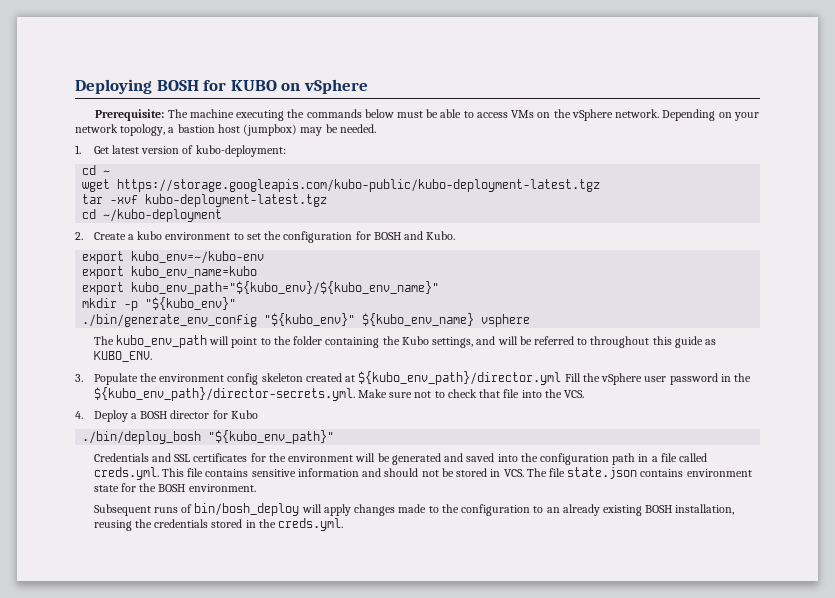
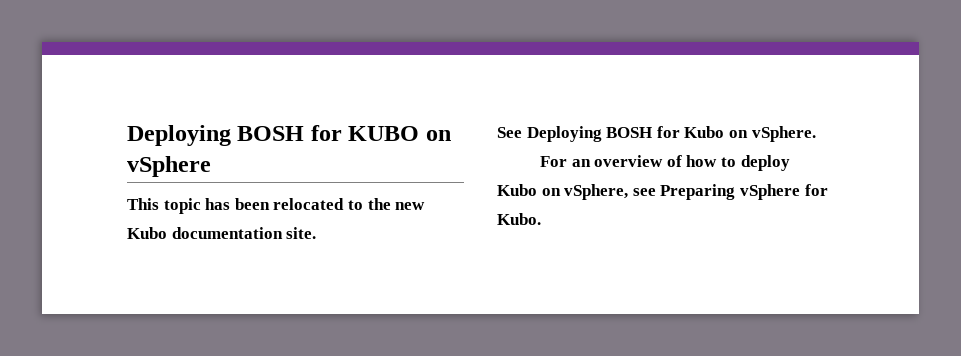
[95,109,759,121] [75,124,376,136] [75,145,286,157] [82,165,111,175] [82,179,601,192] [82,194,328,207] [82,209,223,222] [75,231,456,243] [82,251,265,264] [82,266,258,279] [82,281,440,295] [82,297,237,311] [82,313,531,327] [93,335,717,348] [93,351,152,362] [75,371,751,385] [93,387,585,401] [75,410,258,422] [82,430,335,444] [93,453,708,465] [93,467,752,480] [93,483,256,492] [93,503,735,516] [93,518,344,531] Prerequisite: The machine executing the commands below must be able to access VMs on the vSphere network. Depending on your network topology, a bastion host (jumpbox) may be needed. // 1. Get latest version of kubo-deployment: // cd ~ // wget https://storage.googleapis.com/kubo-public/kubo-deployment-latest.tgz // tar -xvf kubo-deployment-latest.tgz // cd ~/kubo-deployment // 2. Create a kubo environment to set the configuration for BOSH and Kubo. // export kubo_env=~/kubo-env // export kubo_env_name=kubo // export kubo_env_path="${kubo_env}/${kubo_env_name}" // mkdir -p "${kubo_env}" // ./bin/generate_env_config "${kubo_env}" ${kubo_env_name} vsphere // The kubo_env_path will point to the folder containing the Kubo settings, and will be referred to throughout this guide as KUBO_ENV. // 3. Populate the environment config skeleton created at ${kubo_env_path}/director.yml Fill the vSphere user password in the ${kubo_env_path}/director-secrets.yml. Make sure not to check that file into the VCS. // 4. Deploy a BOSH director for Kubo // ./bin/deploy_bosh "${kubo_env_path}" // Credentials and SSL certificates for the environment will be generated and saved into the configuration path in a file called creds.yml. This file contains sensitive information and should not be stored in VCS. The file state.json contains environment state for the BOSH environment. // Subsequent runs of bin/bosh_deploy will apply changes made to the configuration to an already existing BOSH installation, reusing the credentials stored in the creds.yml. -> [127,198,426,214] [127,227,317,239] [497,126,816,142] [539,155,790,171] [497,184,828,200] [497,213,541,225] This topic has been relocated to the new Kubo documentation site. // See Deploying BOSH for Kubo on vSphere. // For an overview of how to deploy Kubo on vSphere, see Preparing vSphere for Kubo.

